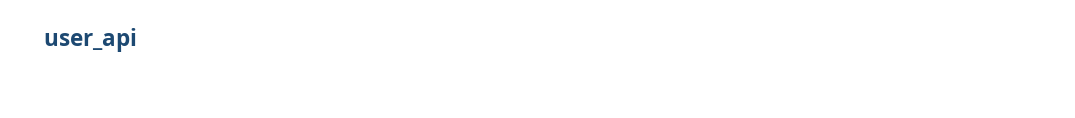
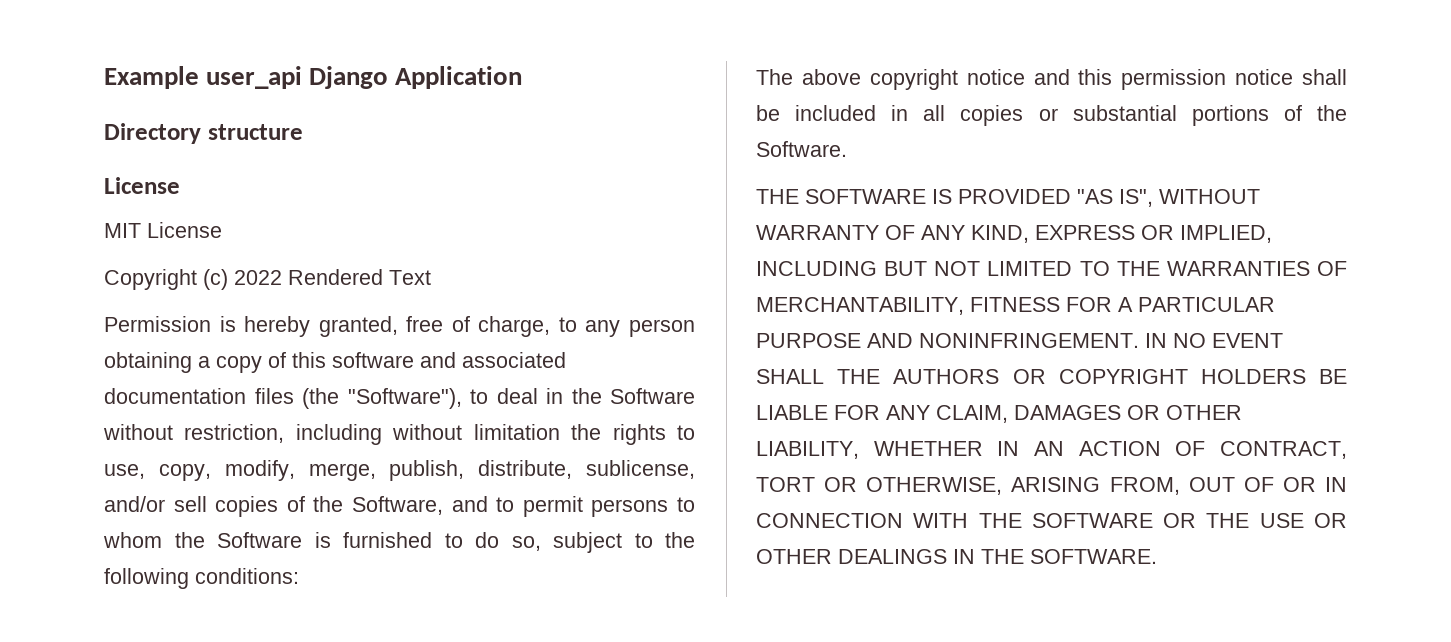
[44,28,137,52] user_api -> [104,66,523,89] [104,123,303,144] [104,177,180,194] [104,222,222,238] [104,269,431,290] [104,316,695,337] [104,352,566,373] [104,388,695,409] [103,424,696,445] [104,460,695,481] [104,496,696,517] [103,532,695,553] [104,568,299,589] [756,69,1347,90] [756,105,1347,126] [756,141,847,157] [756,189,1260,207] [756,225,1272,243] [756,261,1347,276] [756,297,1275,315] [756,333,1283,348] [756,369,1347,384] [756,405,1242,423] [756,441,1347,459] [756,477,1347,495] [756,513,1347,528] [756,549,1157,564] Example user_api Django Application // Directory structure // License // MIT License // Copyright (c) 2022 Rendered Text // Permission is hereby granted, free of charge, to any person obtaining a copy of this software and associated documentation files (the "Software"), to deal in the Software without restriction, including without limitation the rights to use, copy, modify, merge, publish, distribute, sublicense, and/or sell copies of the Software, and to permit persons to whom the Software is furnished to do so, subject to the following conditions: // The above copyright notice and this permission notice shall be included in all copies or substantial portions of the Software. // THE SOFTWARE IS PROVIDED "AS IS", WITHOUT WARRANTY OF ANY KIND, EXPRESS OR IMPLIED, INCLUDING BUT NOT LIMITED TO THE WARRANTIES OF MERCHANTABILITY, FITNESS FOR A PARTICULAR PURPOSE AND NONINFRINGEMENT. IN NO EVENT SHALL THE AUTHORS OR COPYRIGHT HOLDERS BE LIABLE FOR ANY CLAIM, DAMAGES OR OTHER LIABILITY, WHETHER IN AN ACTION OF CONTRACT, TORT OR OTHERWISE, ARISING FROM, OUT OF OR IN CONNECTION WITH THE SOFTWARE OR THE USE OR OTHER DEALINGS IN THE SOFTWARE.

